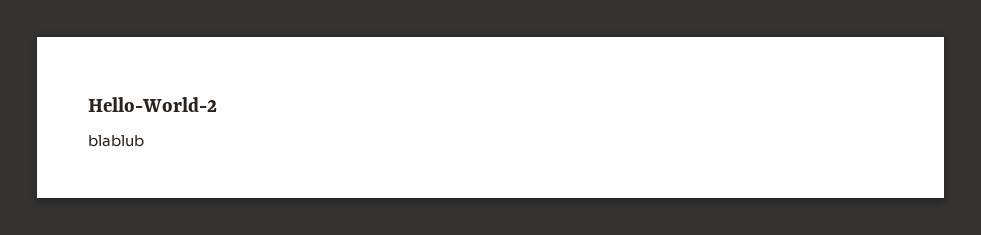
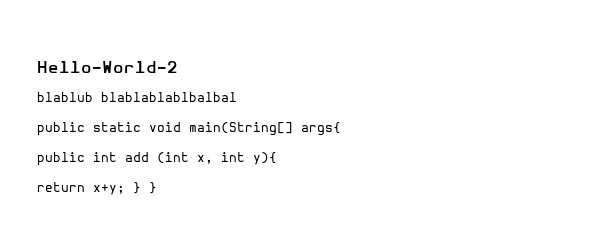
(144, 141) none -> [101,92,237,102] [37,122,341,136] [37,152,277,166] [37,182,157,195] blablablablbalbal // public static void main(String[] args{ // public int add (int x, int y){ // return x+y; } }

